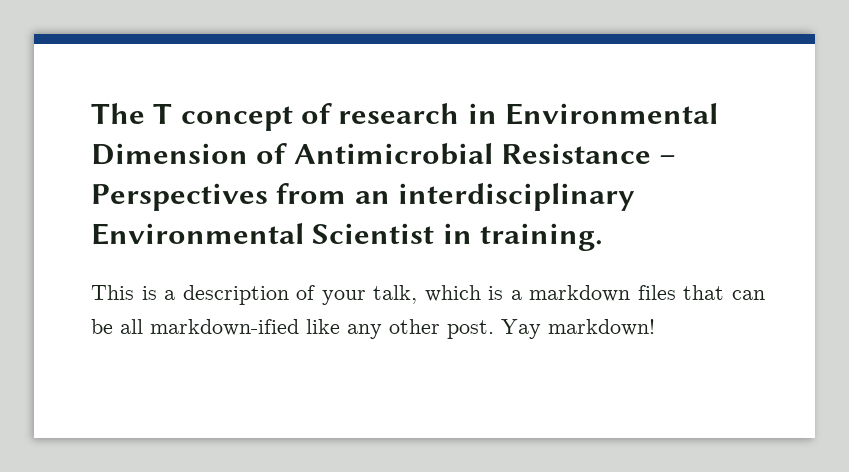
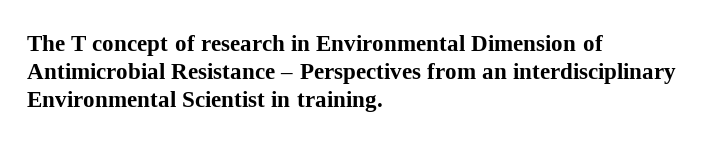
[91,285,766,305] [91,319,655,339] // This is a description of your talk, which is a markdown files that can be all markdown-ified like any other post. Yay markdown! -> (383, 101) none

